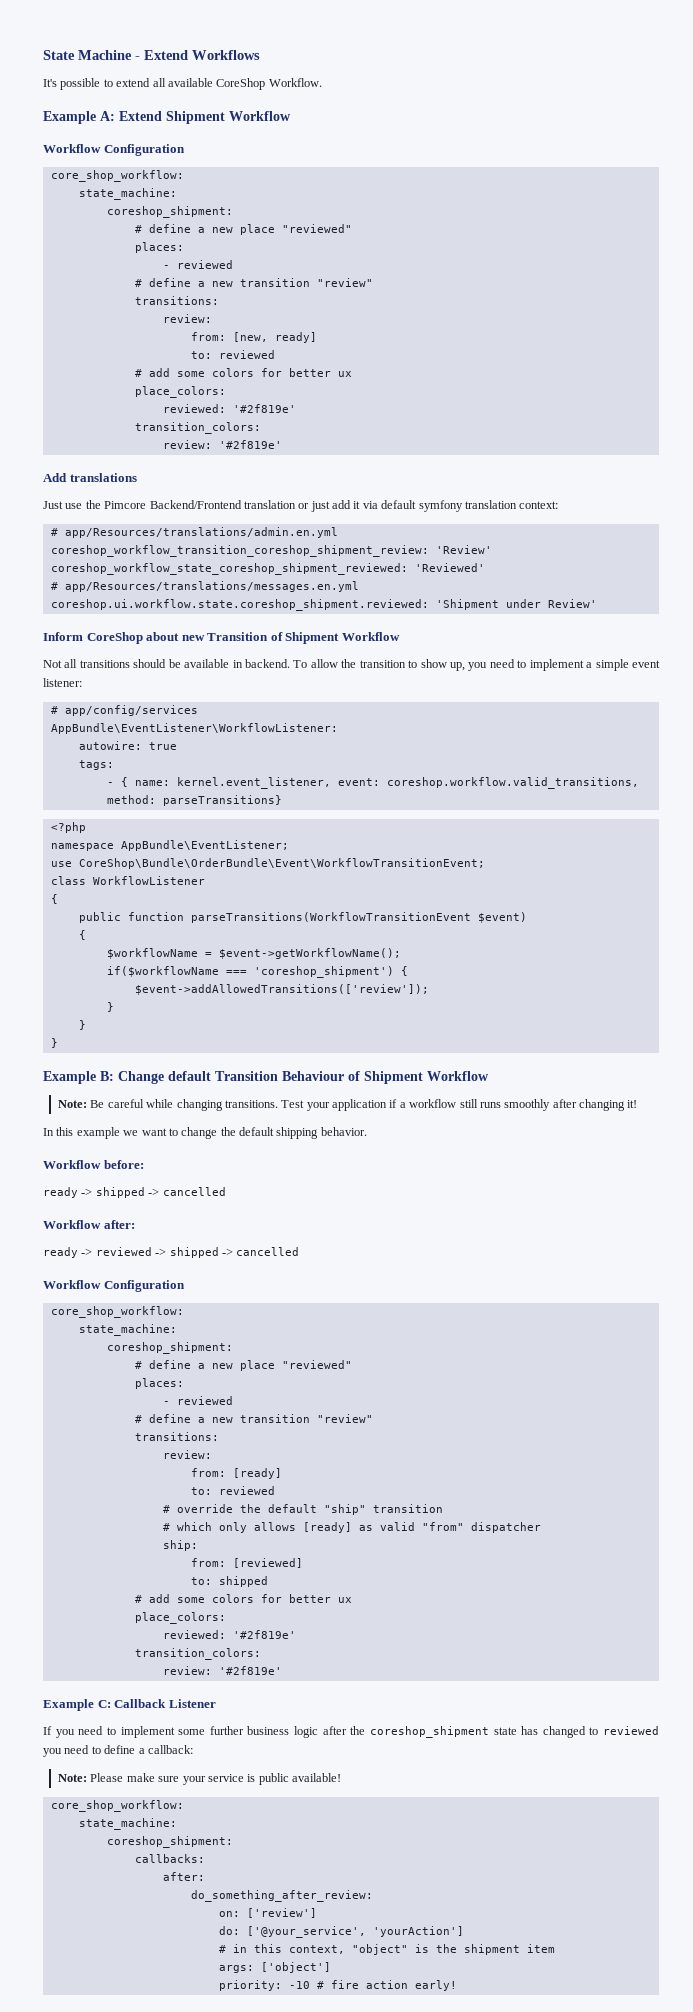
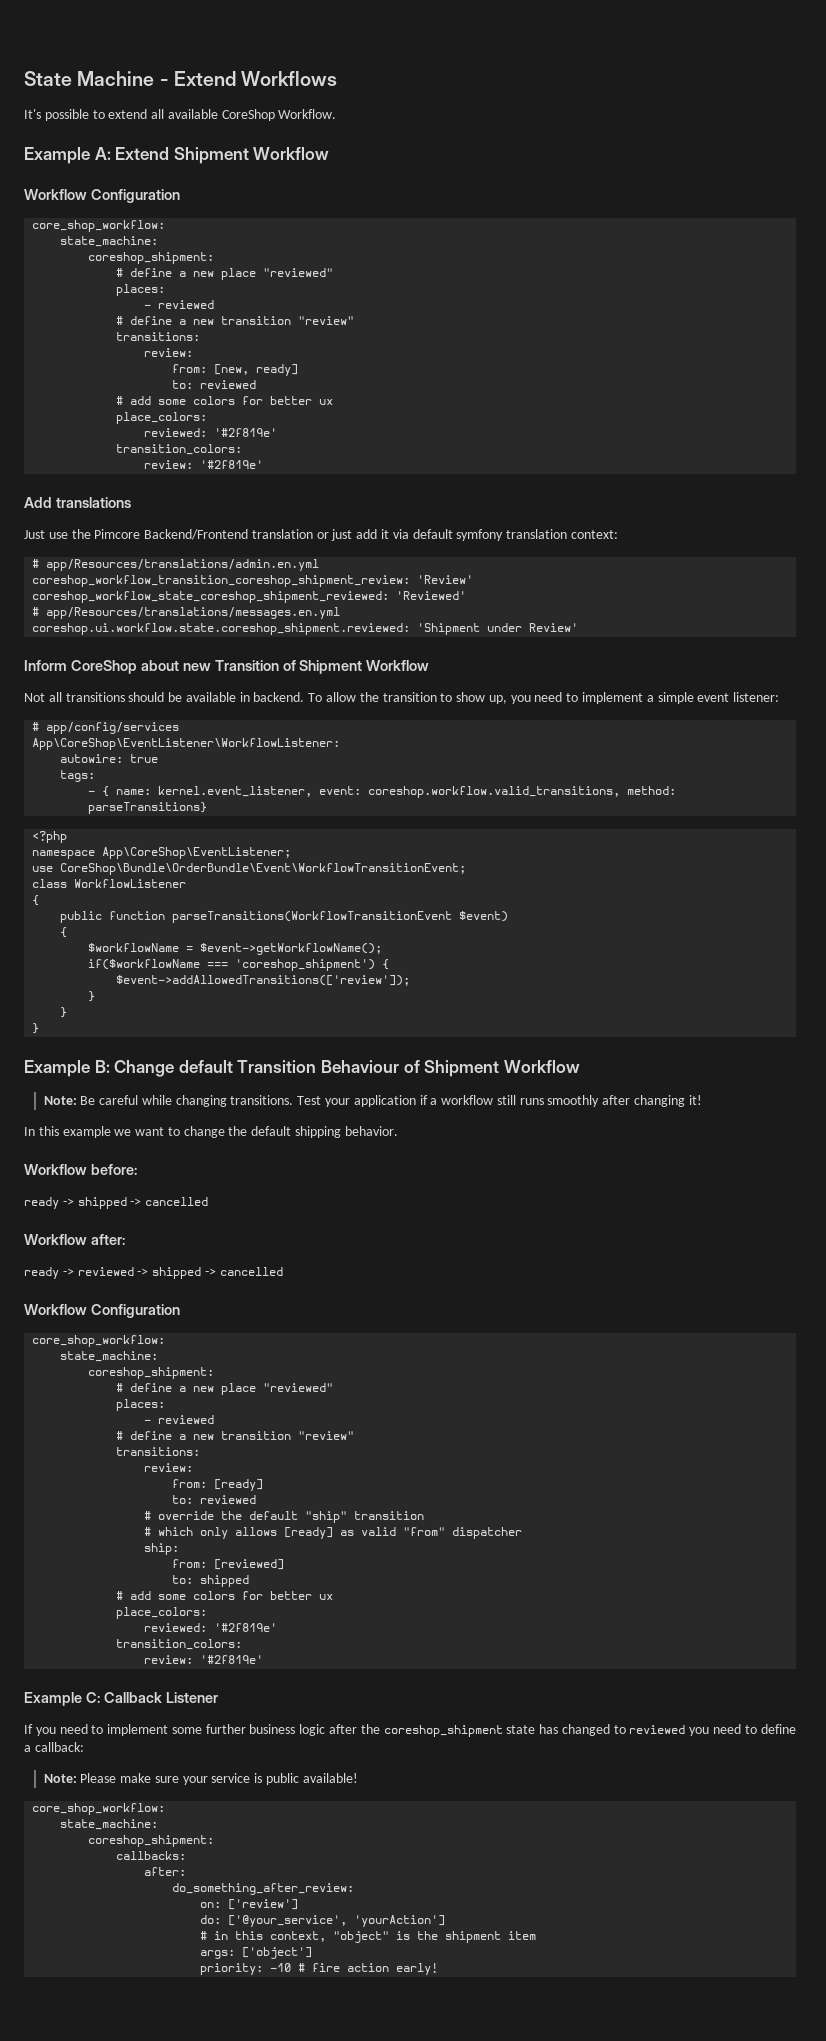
[50,723,338,734] AppBundle\EventListener\WorkflowListener: -> [32,738,341,750] App\CoreShop\EventListener\WorkflowListener:
[120,840,289,851] AppBundle\EventListener; -> [102,847,292,859] App\CoreShop\EventListener;

